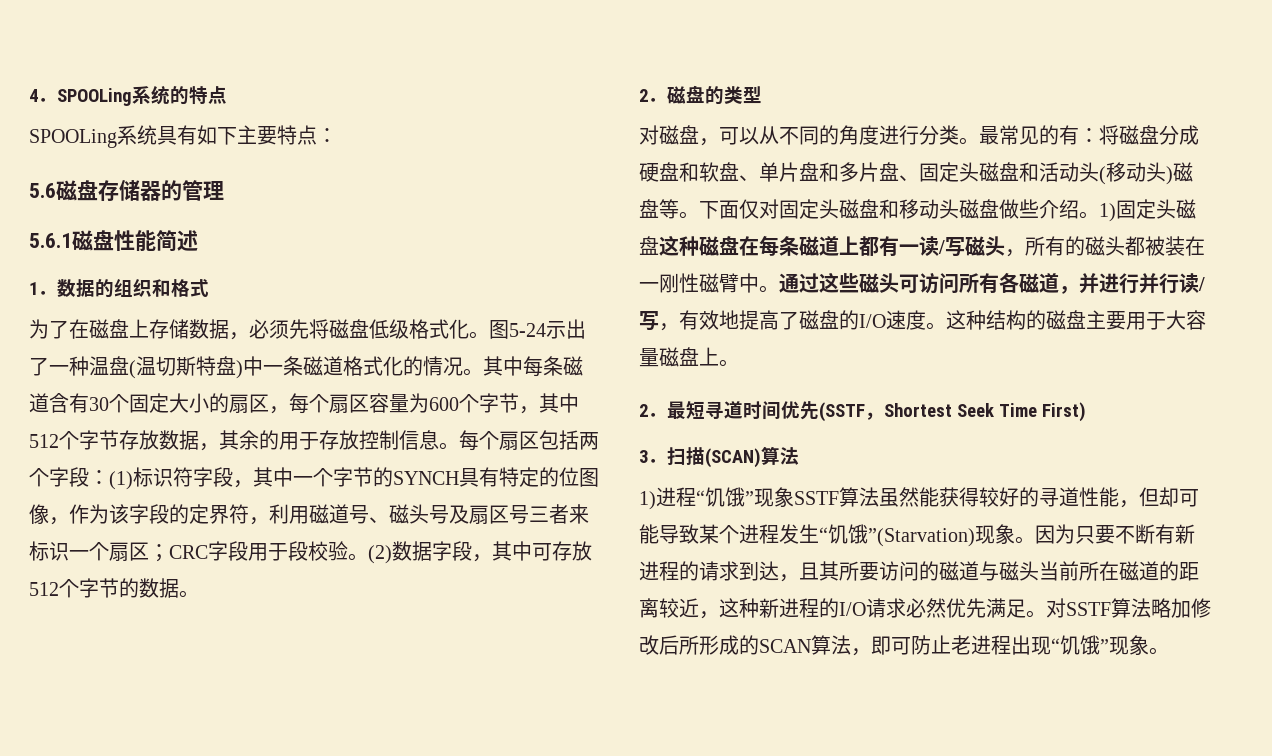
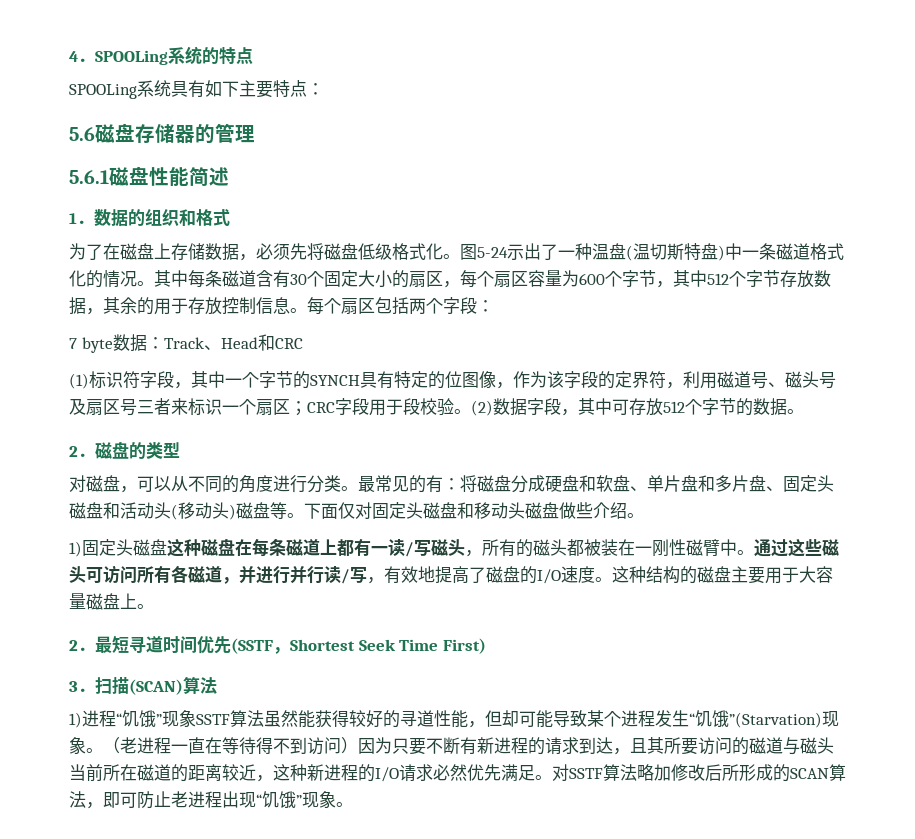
(109, 477) none -> [69,334,303,353] // 7 byte数据：Track、Head和CRC //
(1099, 215) none -> (644, 515) //
(1035, 540) none -> [103,737,358,755] （老进程一直在等待得不到访问）

